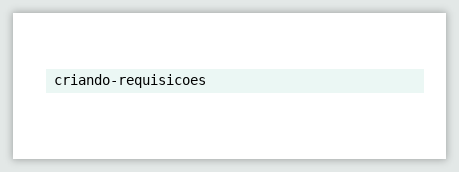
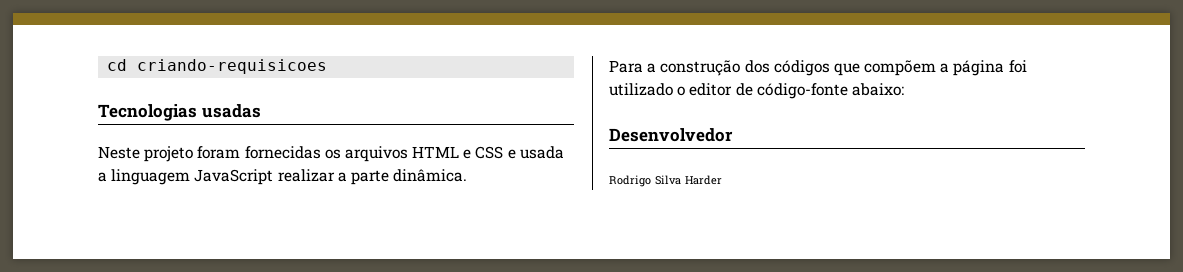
(54, 81) none -> [107,59,128,71] cd
(207, 81) none -> [98,104,261,121] [98,146,564,162] [98,169,468,185] [609,60,1027,76] [609,83,904,99] [609,128,733,142] [609,175,723,187] // Tecnologias usadas // Neste projeto foram fornecidas os arquivos HTML e CSS e usada a linguagem JavaScript realizar a parte dinâmica. // Para a construção dos códigos que compõem a página foi utilizado o editor de código-fonte abaixo: // Desenvolvedor // Rodrigo Silva Harder

